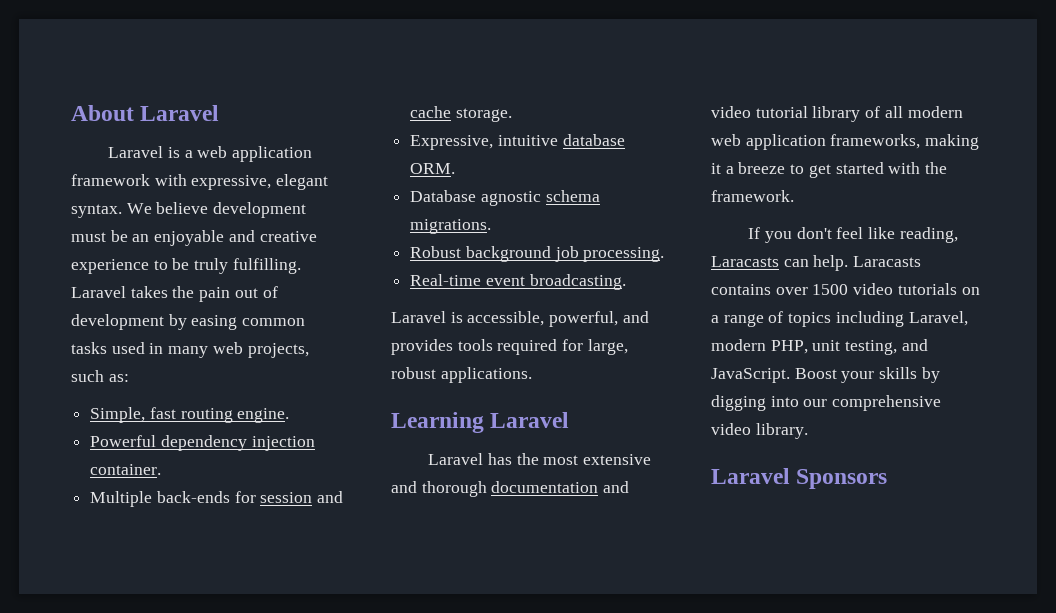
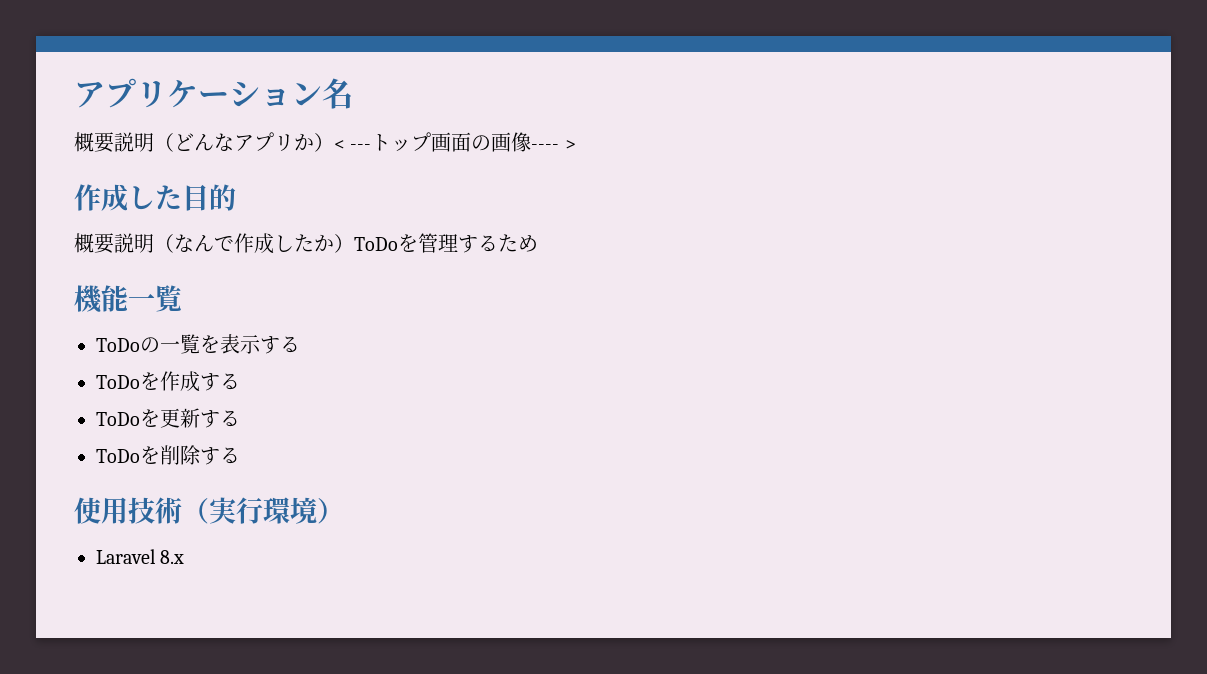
[71,105,220,121] [108,146,313,162] [71,174,329,190] [71,202,307,218] [71,230,317,246] [71,258,301,274] [71,286,278,302] [71,314,306,330] [71,342,309,358] [71,370,129,382] [90,407,290,423] [90,435,315,451] [90,464,162,475] [90,491,344,507] [410,106,512,122] [410,134,625,150] [410,163,456,174] [410,190,600,206] [410,219,492,234] [410,246,665,262] [410,274,626,290] [391,311,649,327] [391,339,628,355] [391,367,532,383] [391,412,570,433] [428,453,652,465] [391,481,630,497] [711,106,963,122] [711,134,980,150] [711,162,948,178] [711,190,794,202] [748,227,958,243] [711,255,922,271] [711,283,980,295] [711,311,968,327] [711,339,928,355] [711,367,940,383] [711,395,942,411] [711,423,808,439] [711,468,888,489] About Laravel // Laravel is a web application framework with expressive, elegant syntax. We believe development must be an enjoyable and creative experience to be truly fulfilling. Laravel takes the pain out of development by easing common tasks used in many web projects, such as: // Simple, fast routing engine. // Powerful dependency injection container. // Multiple back-ends for session and cache storage. // Expressive, intuitive database ORM. // Database agnostic schema migrations. // Robust background job processing. // Real-time event broadcasting. // Laravel is accessible, powerful, and provides tools required for large, robust applications. // Learning Laravel // Laravel has the most extensive and thorough documentation and video tutorial library of all modern web application frameworks, making it a breeze to get started with the framework. // If you don't feel like reading, Laracasts can help. Laracasts contains over 1500 video tutorials on a range of topics including Laravel, modern PHP, unit testing, and JavaScript. Boost your skills by digging into our comprehensive video library. // Laravel Sponsors -> [74,78,353,109] [74,132,576,153] [74,184,236,212] [74,233,538,254] [74,285,182,313] [96,334,300,354] [96,371,240,392] [96,408,240,428] [96,445,240,465] [74,497,344,524] [96,549,185,564] アプリケーション名 // 概要説明（どんなアプリか）< ---トップ画面の画像---- > // 作成した目的 // 概要説明（なんで作成したか）ToDoを管理するため // 機能一覧 // ToDoの一覧を表示する // ToDoを作成する // ToDoを更新する // ToDoを削除する // 使用技術（実行環境） // Laravel 8.x

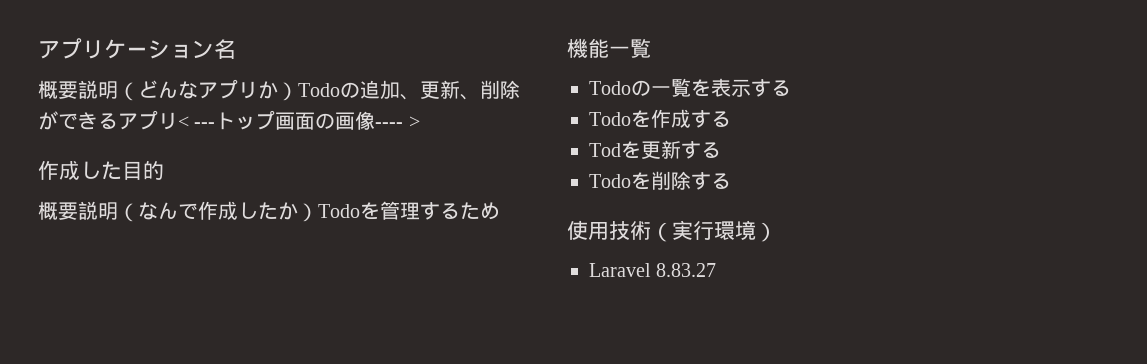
(334, 142) none -> [298,80,520,100] [38,110,178,130] Todoの追加、更新、削除ができるアプリ
[354,237,398,251] ToDo -> [318,204,360,218] Todo
[96,338,140,352] ToDo -> [589,81,631,95] Todo
[96,375,140,389] ToDo -> [589,112,631,126] Todo
[96,412,140,426] ToDo -> [589,143,621,157] Tod
[96,449,140,463] ToDo -> [589,174,631,188] Todo
[160,550,185,564] 8.x -> [656,263,717,277] 8.83.27

